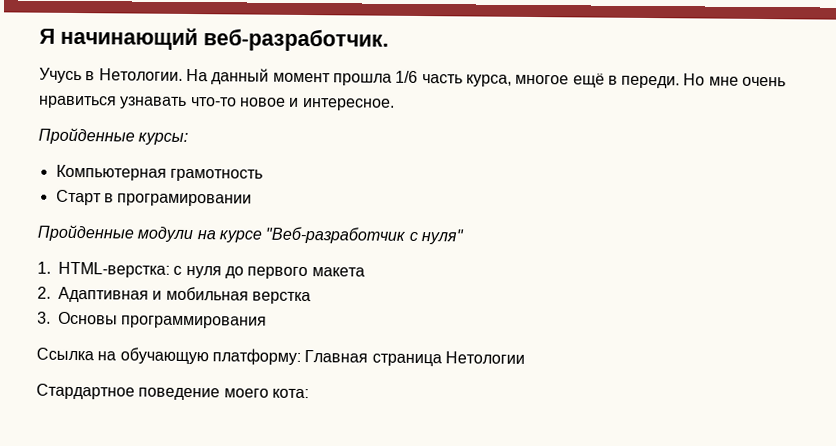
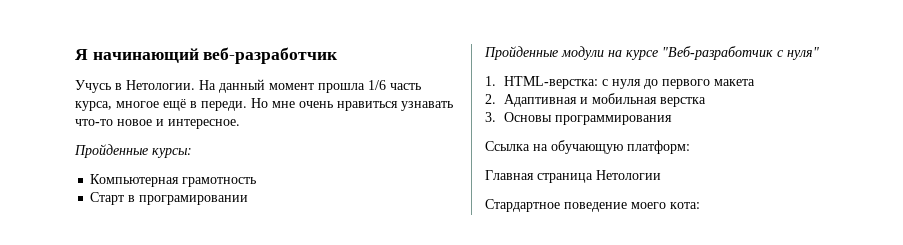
[203,28,389,52] веб-разработчик. -> [203,47,339,64] веб-разработчик
[211,348,301,365] платформу: -> [627,140,690,154] платформ: //

